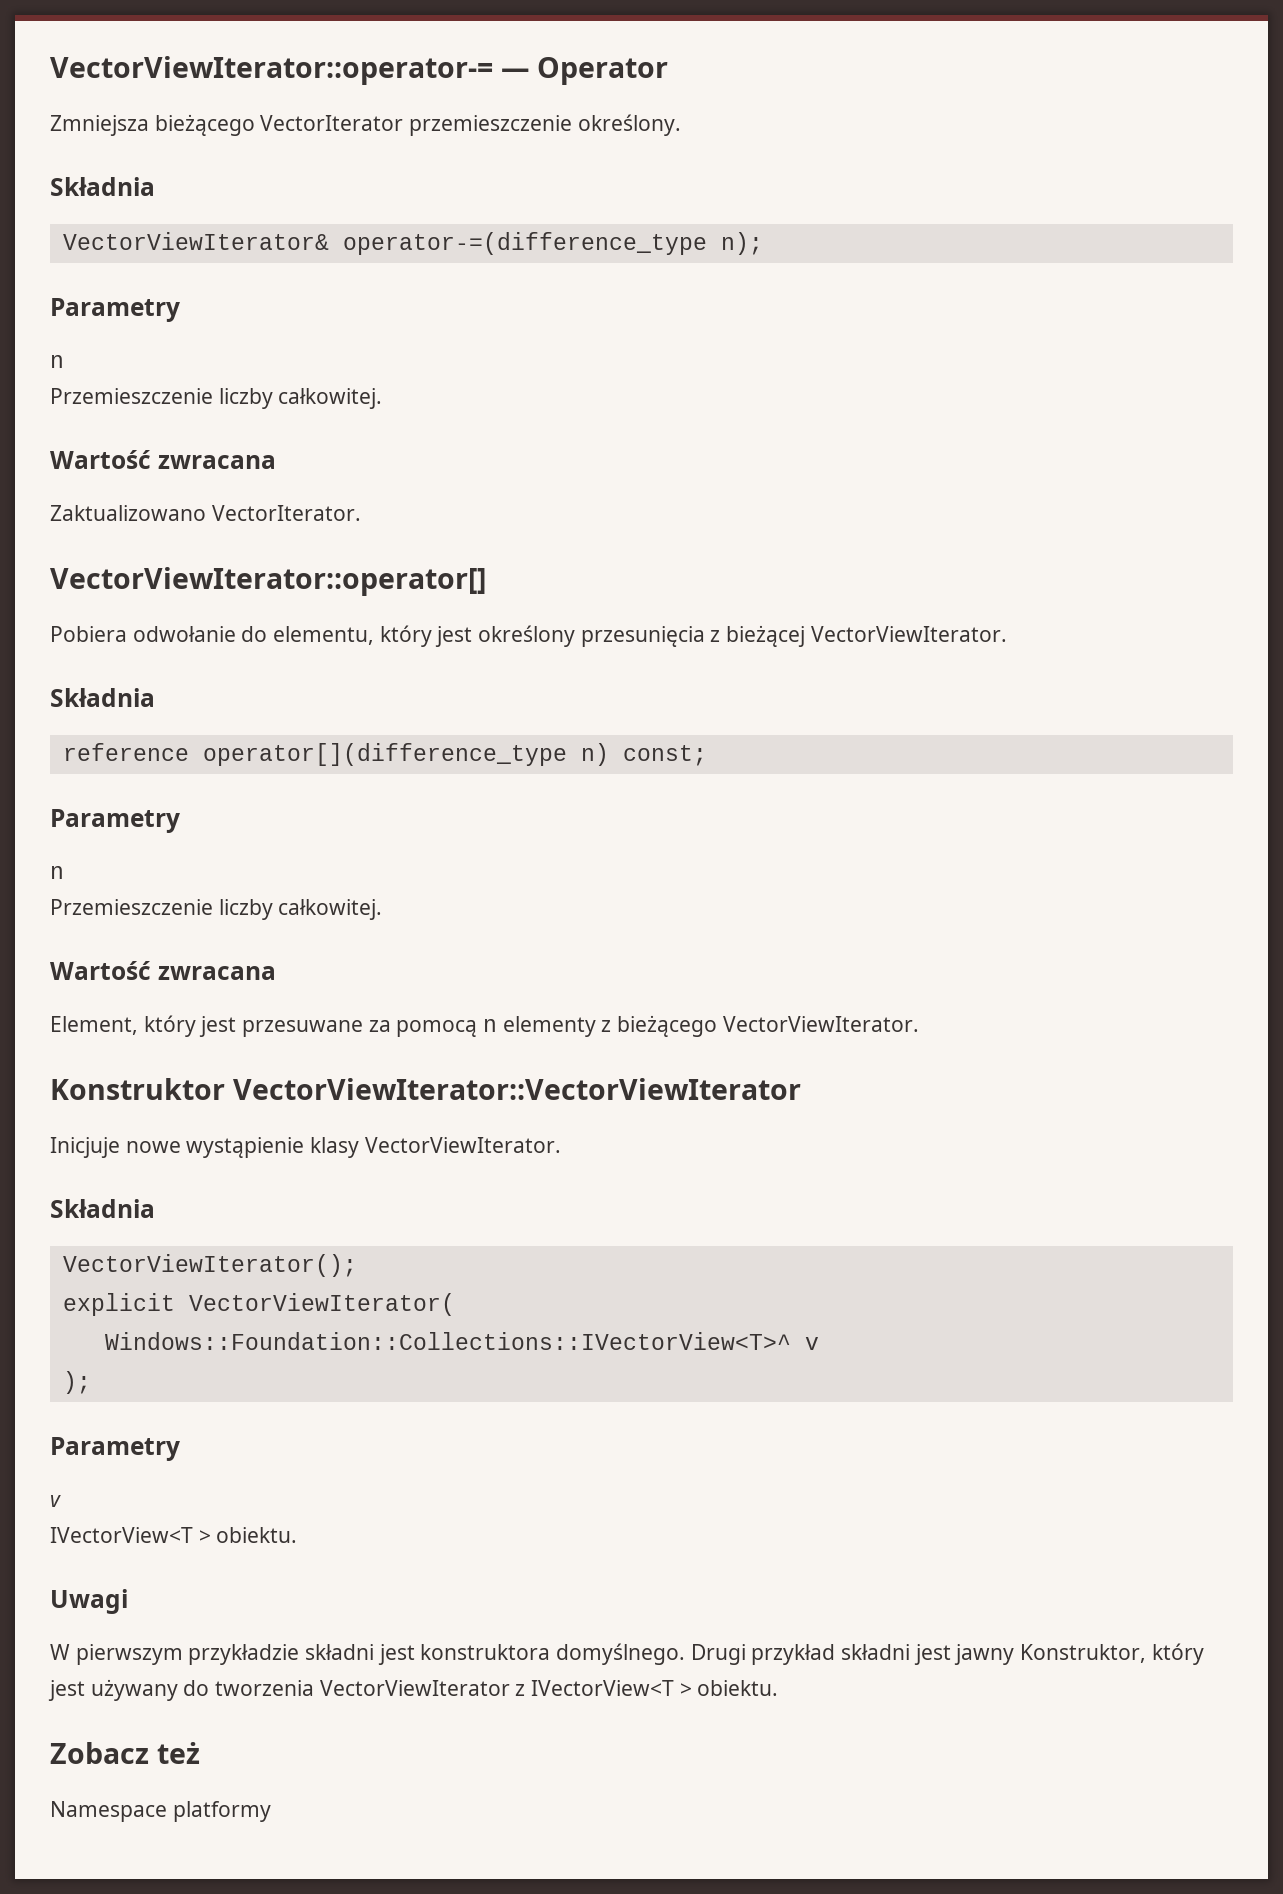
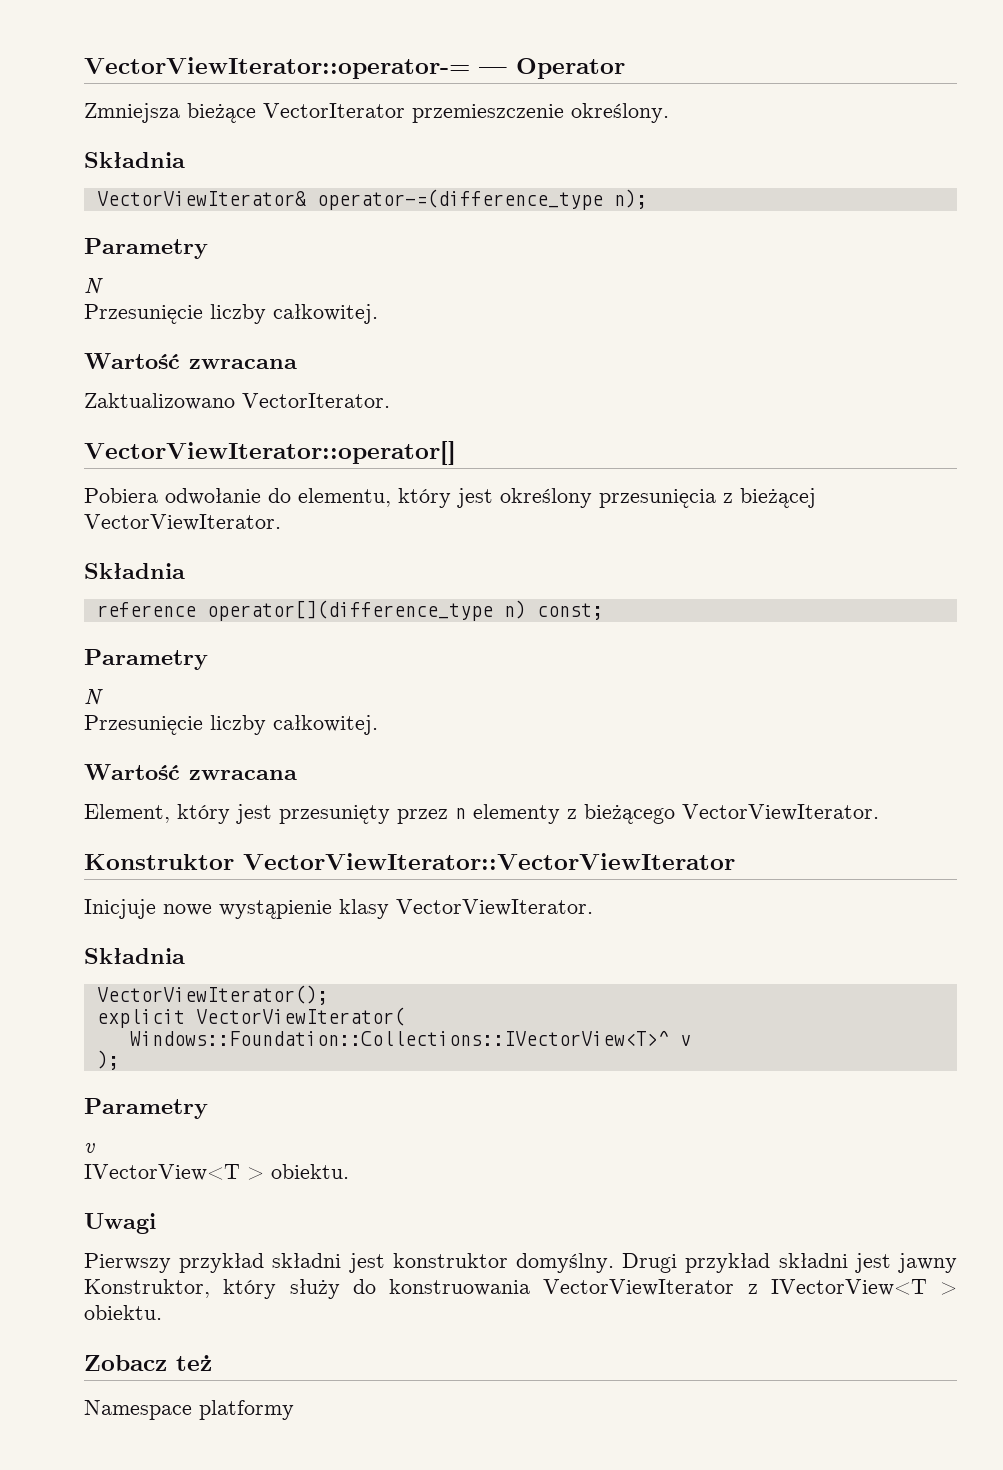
[154,114,255,136] bieżącego -> [187,103,256,123] bieżące
[50,355,64,368] [50,388,213,404] n // Przemieszczenie -> [84,278,103,294] [84,304,203,324] N // Przesunięcie
[50,866,64,879] [50,899,213,915] n // Przemieszczenie -> [84,689,103,705] [84,715,203,735] N // Przesunięcie
[242,1020,478,1037] przesuwane za pomocą -> [279,805,448,824] przesunięty przez
[50,1643,686,1665] W pierwszym przykładzie składni jest konstruktora domyślnego. -> [84,1253,614,1273] Pierwszy przykład składni jest konstruktor domyślny.
[48,1679,315,1701] jest używany do tworzenia -> [289,1279,530,1299] służy do konstruowania

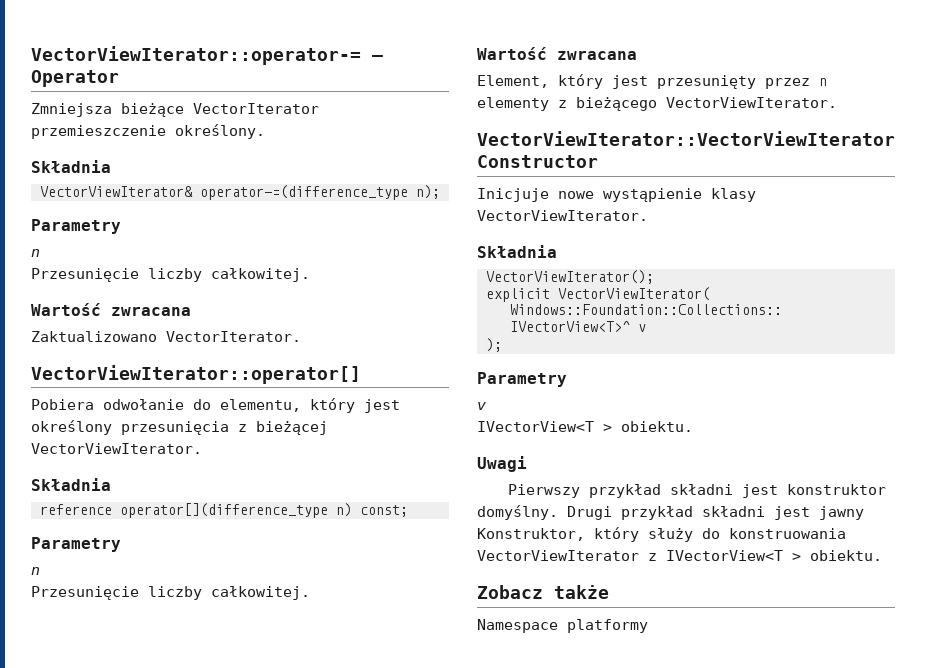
[84,278,103,294] N -> [31,249,40,257] n
[84,689,103,705] N -> [31,567,40,575] n
[84,854,234,870] Konstruktor -> (837, 102) none
(735, 861) none -> [477,155,598,168] Constructor
[176,1355,212,1371] też -> [554,585,609,599] także

